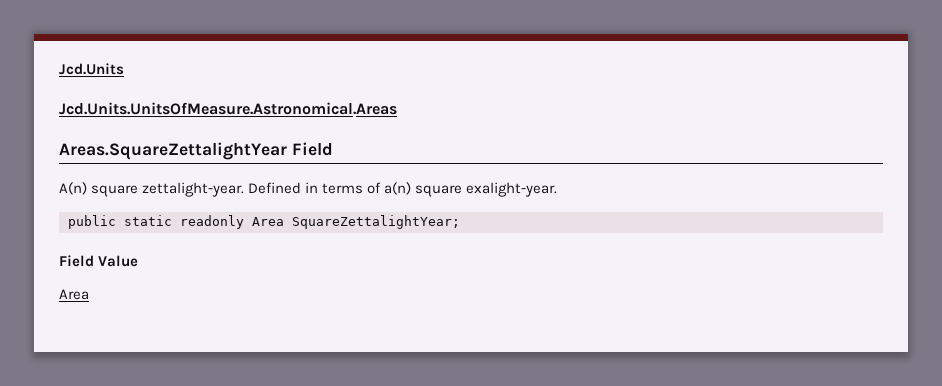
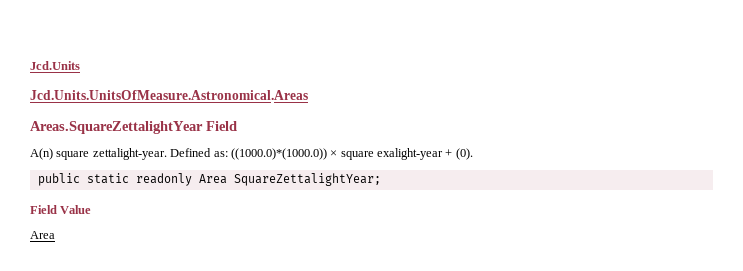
[305,182,558,197] in terms of a(n) square exalight-year. -> [213,148,473,160] as: ((1000.0)*(1000.0)) × square exalight-year + (0).

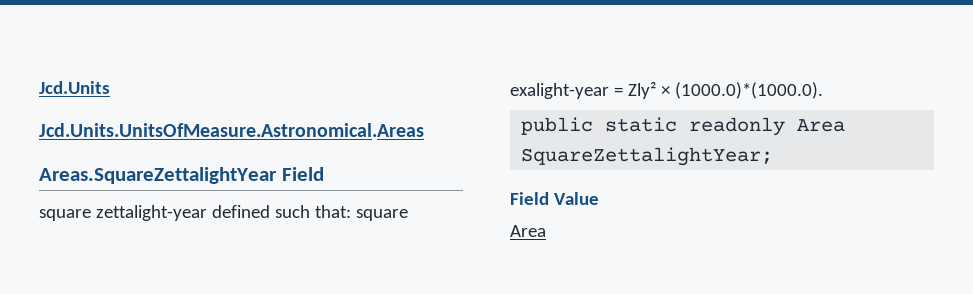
[30,148,473,160] A(n) square zettalight-year. Defined as: ((1000.0)*(1000.0)) × square exalight-year + (0). -> [39,205,408,221] [510,81,823,99] square zettalight-year defined such that: square exalight-year = Zly² × (1000.0)*(1000.0).

